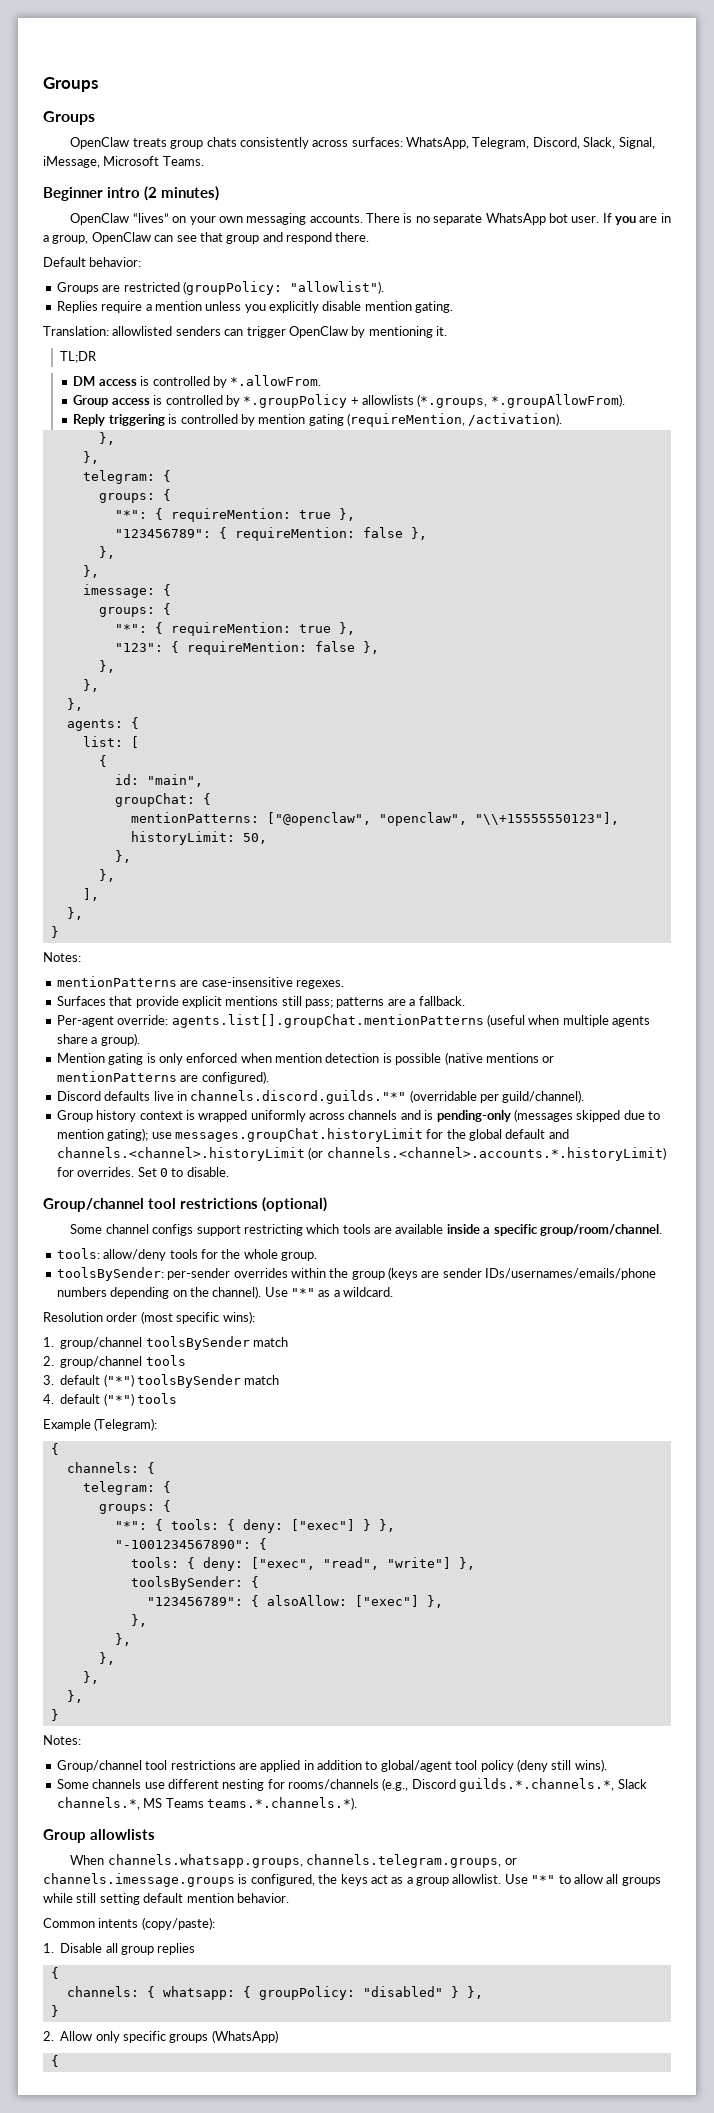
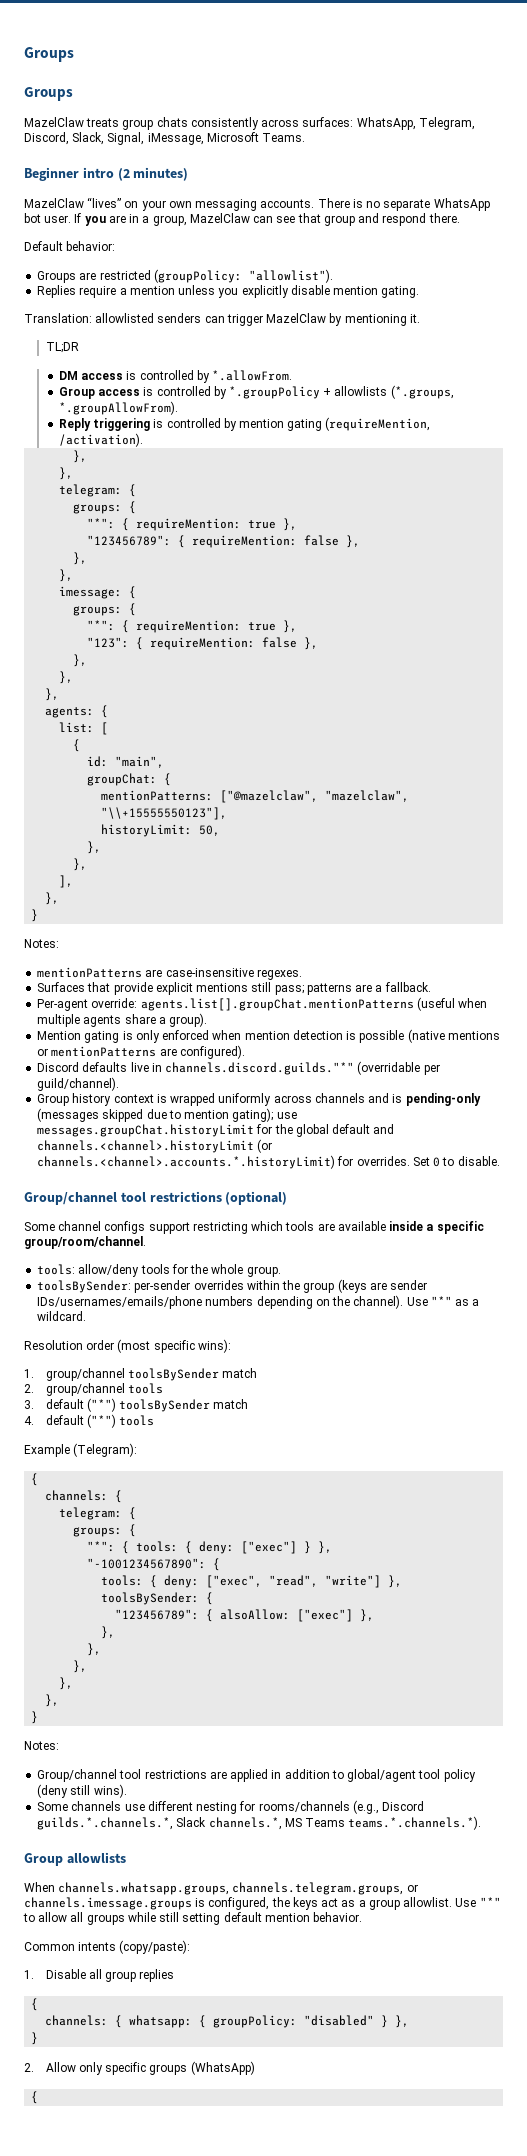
[70,137,130,149] OpenClaw -> [24,117,84,127] MazelClaw
[70,213,130,225] OpenClaw -> [24,198,84,208] MazelClaw
[91,232,151,244] OpenClaw -> [189,213,250,223] MazelClaw
[288,326,348,338] OpenClaw -> [266,313,327,323] MazelClaw
[266,812,467,826] ["@openclaw", "openclaw", -> [220,790,410,803] ["@mazelclaw", "mazelclaw",

